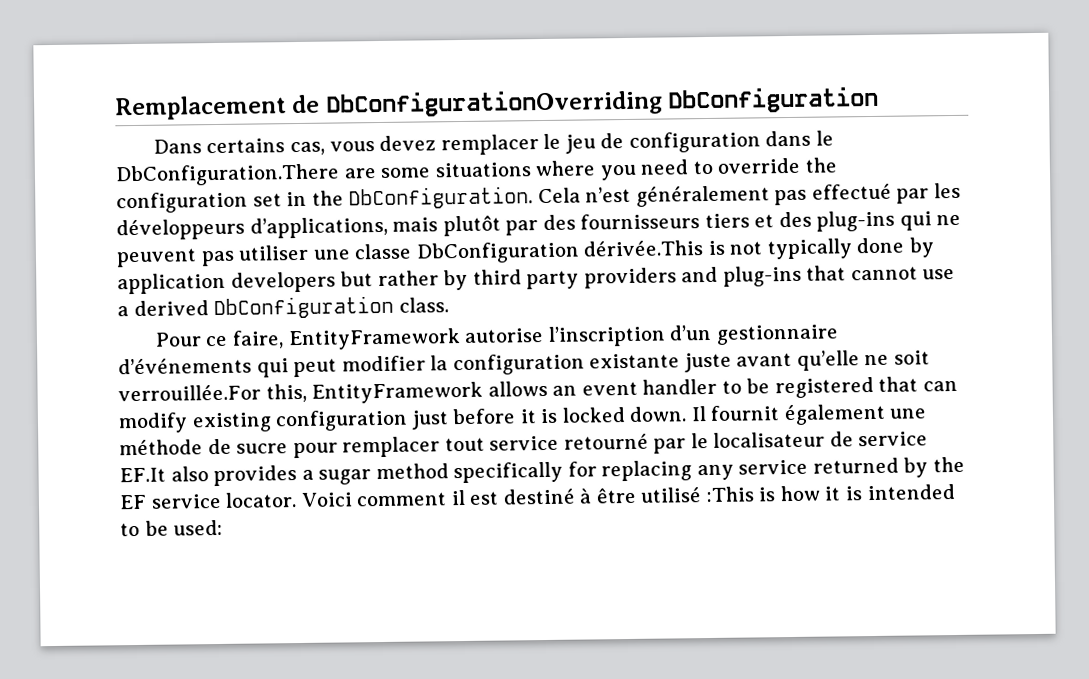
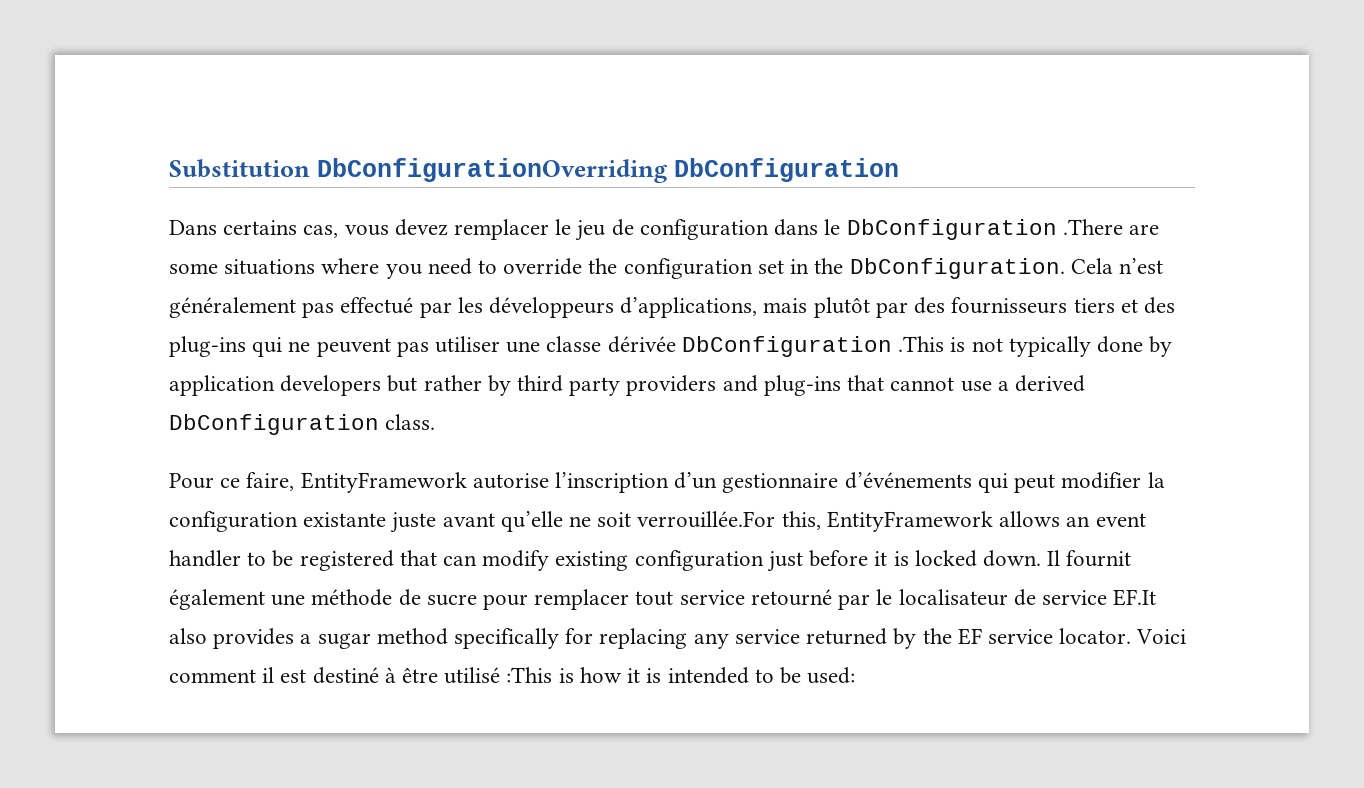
[115,94,321,121] Remplacement de -> [169,159,310,178] Substitution
[115,163,340,187] DbConfiguration.There -> [846,219,1123,240] DbConfiguration .There
[415,240,704,264] DbConfiguration dérivée.This -> [607,336,945,357] dérivée DbConfiguration .This

